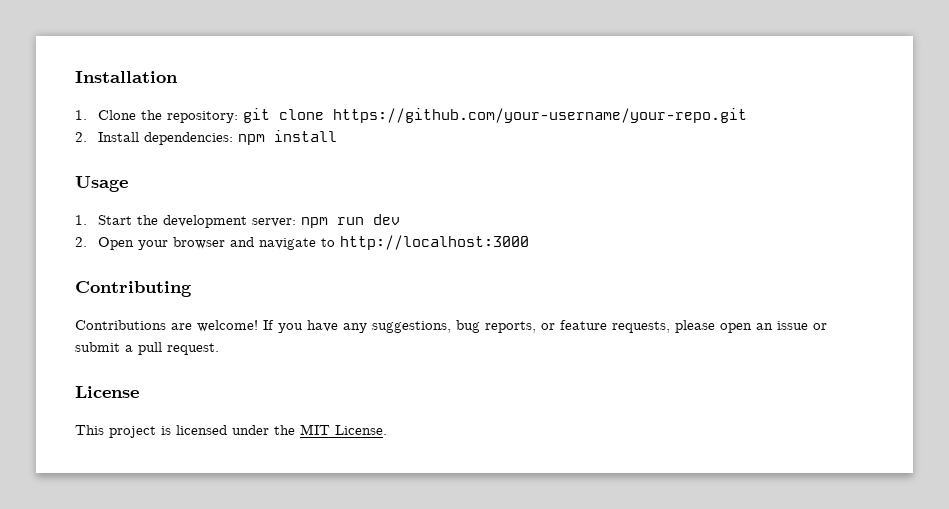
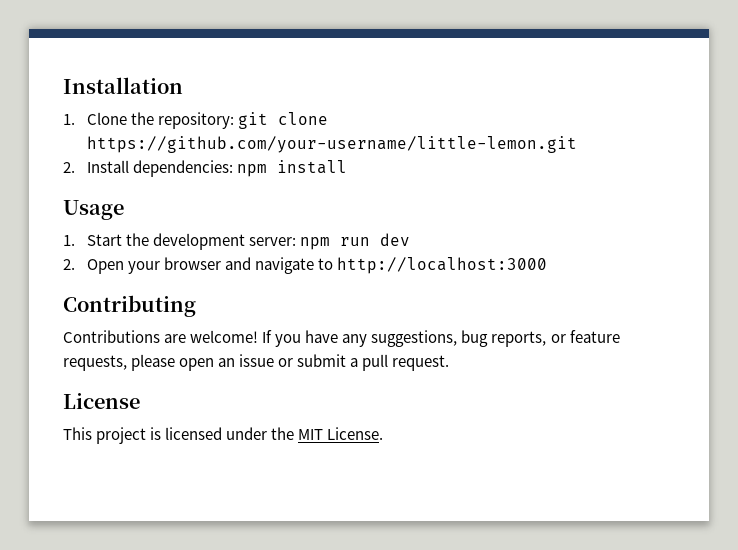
[333,108,748,123] https://github.com/your-username/your-repo.git -> [87,136,578,153] https://github.com/your-username/little-lemon.git

